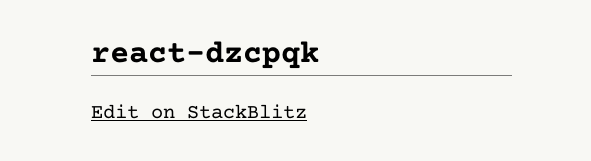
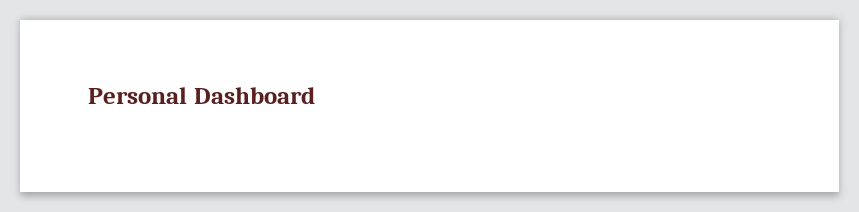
[91,41,319,69] [91,104,307,119] react-dzcpqk // Edit on StackBlitz -> [88,87,315,104] Personal Dashboard

